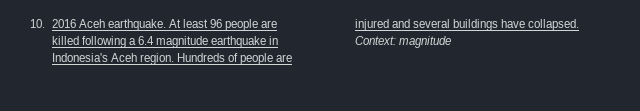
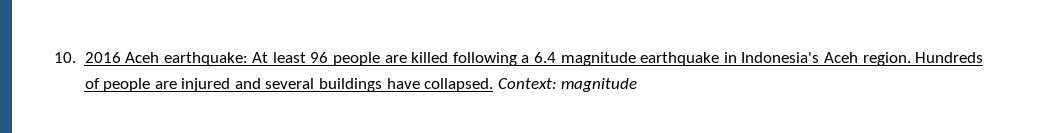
[107,19,166,31] earthquake. -> [163,52,248,66] earthquake:

